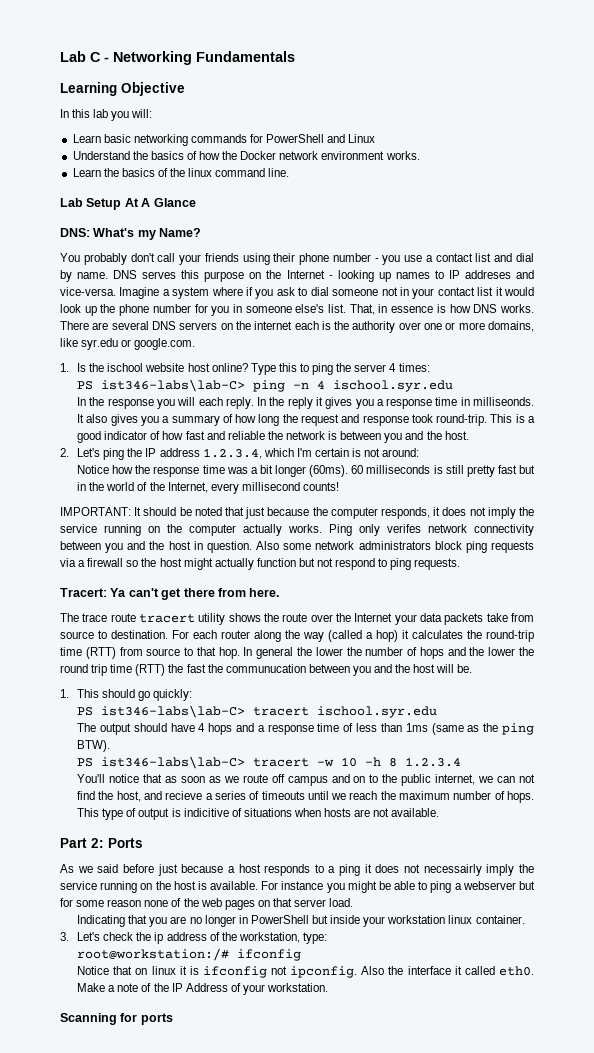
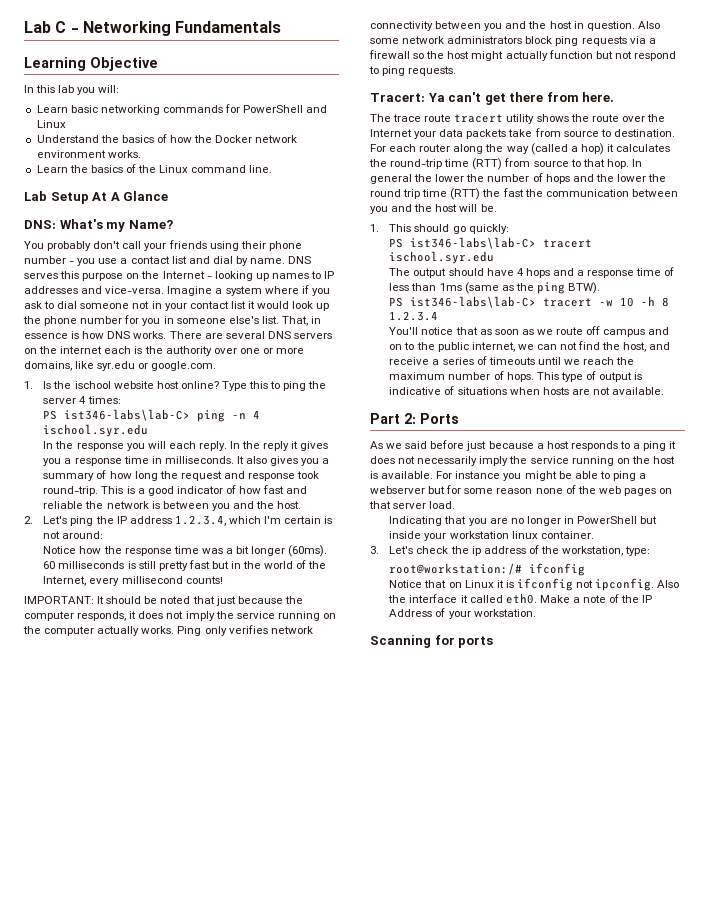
[188,168,213,177] linux -> [159,165,189,173] Linux
[464,270,511,279] addreses -> [24,286,78,294] addresses
[473,397,535,406] milliseonds. -> [164,456,234,464] milliseconds.
[387,524,421,533] verifes -> [228,625,268,634] verifies
[225,664,306,673] communucation -> [545,189,629,197] communication
[165,791,203,800] recieve -> [389,357,430,365] receive
[183,808,229,817] indicitive -> [389,387,442,395] indicative
[423,864,482,876] necessairly -> [417,456,478,466] necessarily
[151,966,176,975] linux -> [464,580,494,588] Linux

